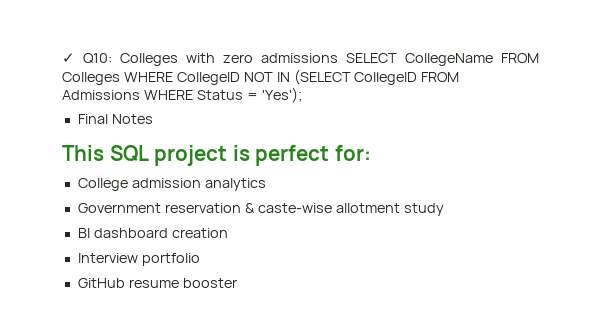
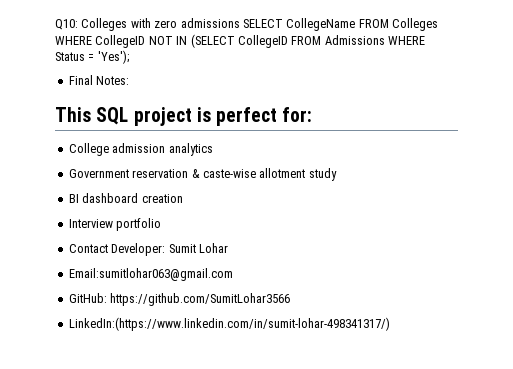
[62,53,75,63] ✓ -> (55, 24) none
[111,114,153,124] Notes -> [96,76,130,85] Notes:
[77,278,237,288] GitHub resume booster -> [68,243,228,256] [68,268,233,281] [68,293,291,306] [68,317,390,331] Contact Developer: Sumit Lohar // Email:sumitlohar063@gmail.com // GitHub: https://github.com/SumitLohar3566 // LinkedIn:(https://www.linkedin.com/in/sumit-lohar-498341317/)

